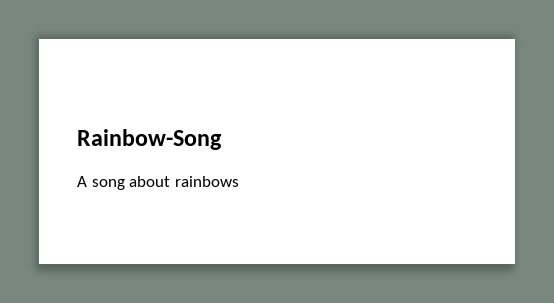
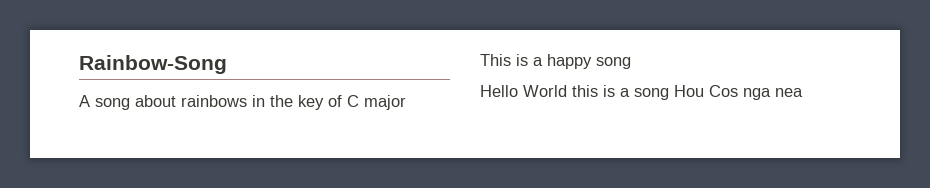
(239, 181) none -> [252,95,406,110] [480,54,631,69] [480,85,803,100] in the key of C major // This is a happy song // Hello World this is a song Hou Cos nga nea

